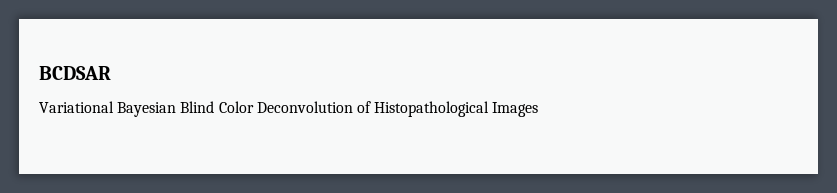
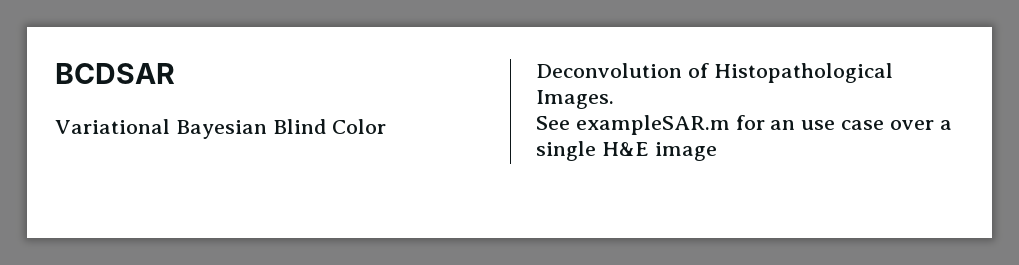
[492,102,539,117] Images -> [536,90,614,109] [536,115,952,135] [536,141,717,161] Images. // See exampleSAR.m for an use case over a single H&E image

